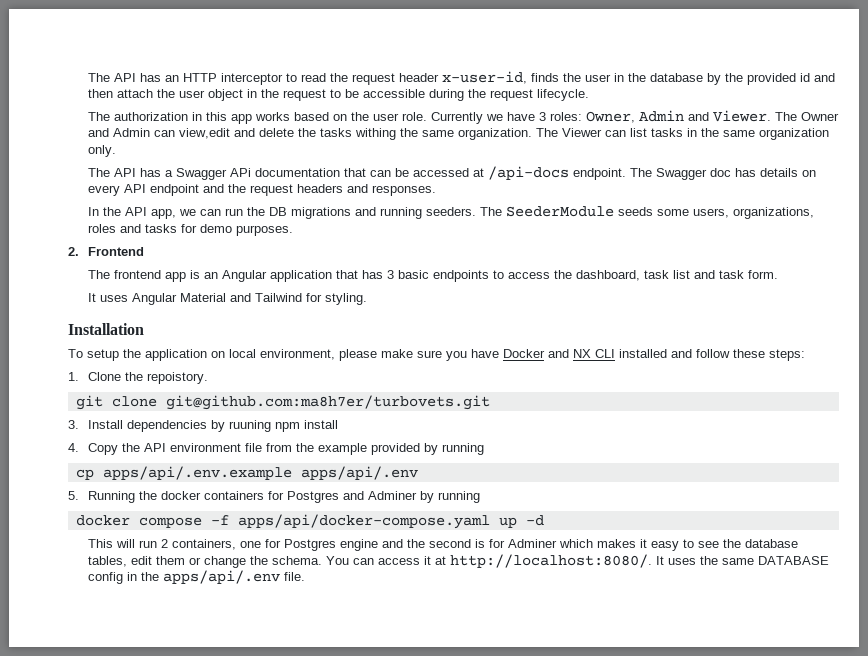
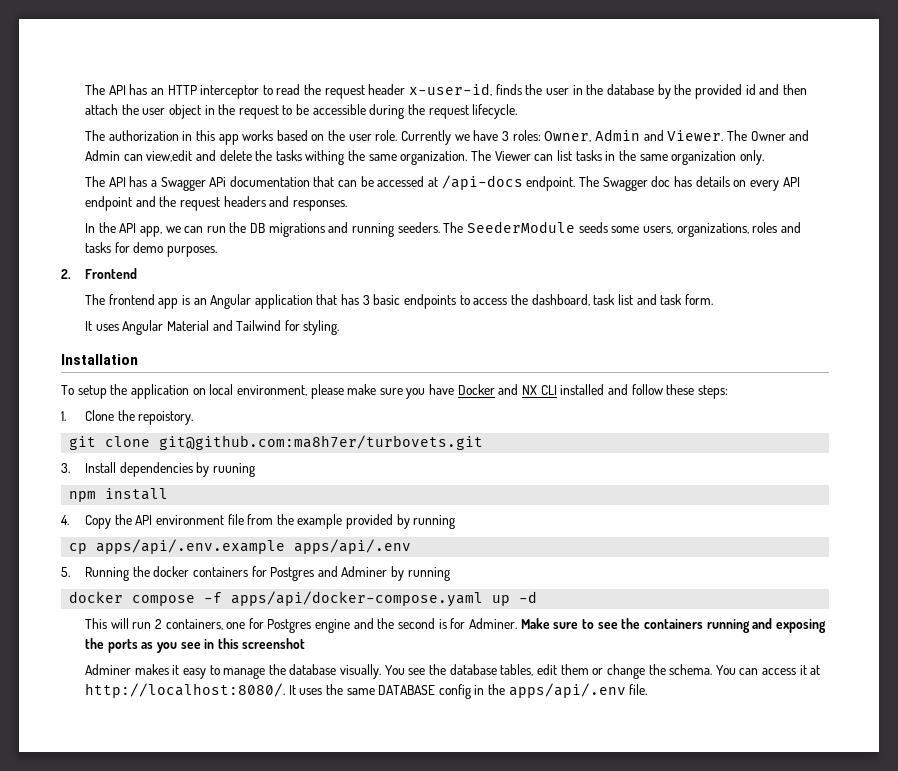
(272, 426) none -> (255, 470) //
[508,539,695,551] Adminer which makes it easy to -> [468,618,826,633] [84,638,306,653] [84,664,405,679] Adminer. Make sure to see the containers running and exposing the ports as you see in this screenshot // Adminer makes it easy to manage the database visually. You

